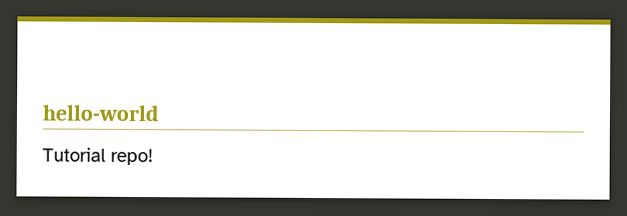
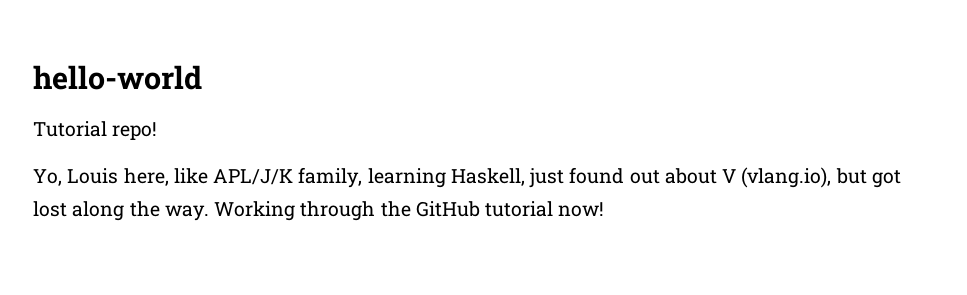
(154, 157) none -> [33,167,901,188] [33,201,605,221] // Yo, Louis here, like APL/J/K family, learning Haskell, just found out about V (vlang.io), but got lost along the way. Working through the GitHub tutorial now!

